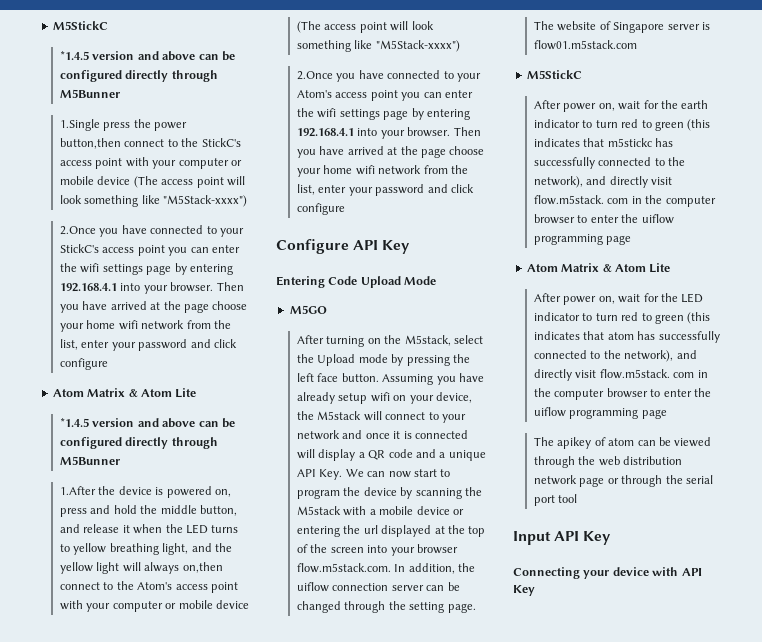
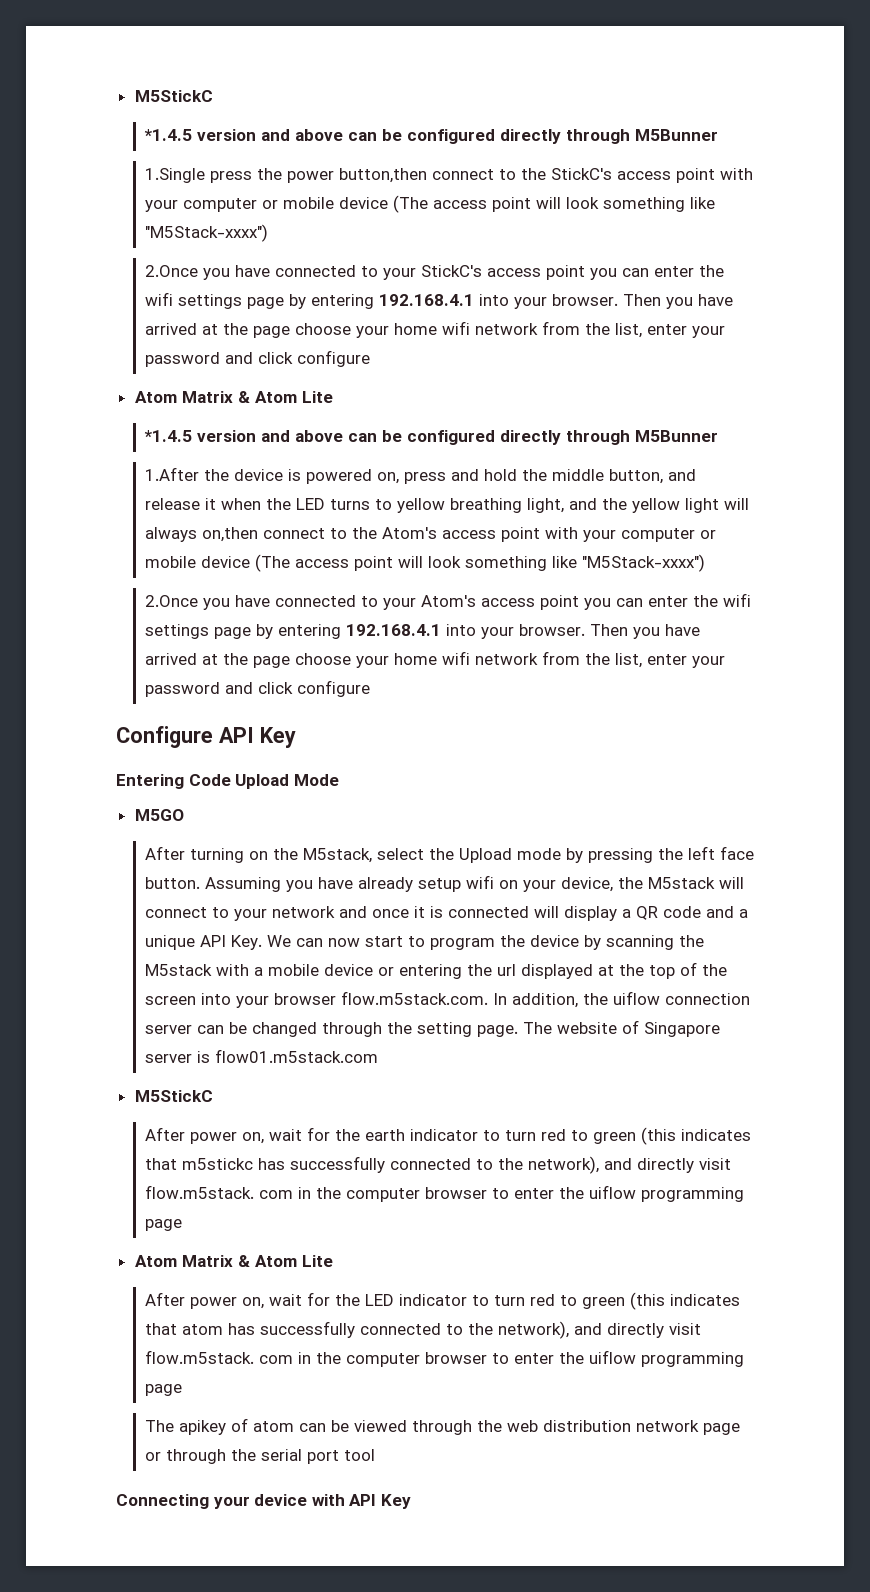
[513,531,612,545] // Input API Key -> (375, 1455) none

